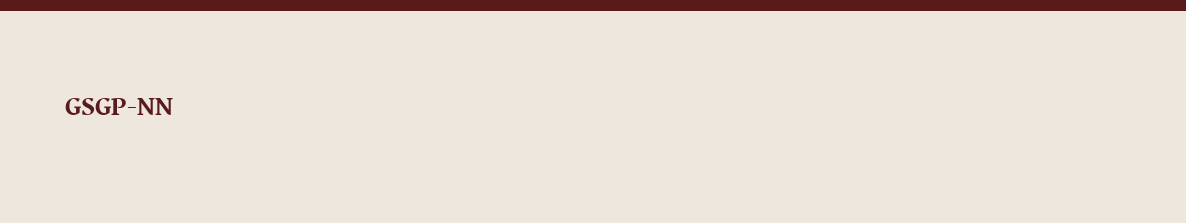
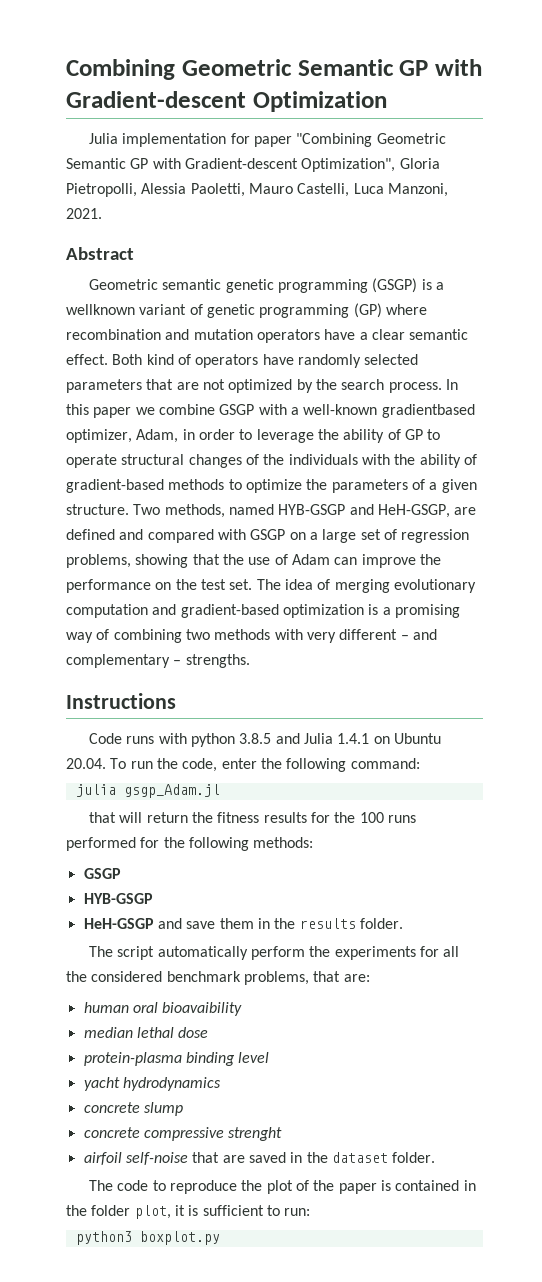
[65,98,173,115] GSGP-NN -> [66,59,482,80] [66,91,387,112] [89,133,446,147] [66,158,440,172] [66,183,448,197] [66,208,102,219] [66,247,134,260] [89,278,444,293] [66,303,427,318] [66,329,469,343] [66,354,419,368] [66,379,458,393] [66,404,475,418] [66,429,441,443] [66,454,477,468] [66,479,477,493] [66,504,477,518] [66,529,470,543] [66,554,441,568] [66,579,476,593] [66,604,460,618] [66,629,437,643] [66,654,250,668] [66,693,176,709] [89,733,441,747] [66,758,420,772] [75,784,220,798] [89,812,416,823] [66,837,314,851] [83,868,121,879] [83,893,153,904] [83,918,403,929] [89,946,460,960] [66,971,370,985] [83,1002,243,1016] [83,1027,209,1038] [83,1052,270,1066] [83,1077,221,1091] [83,1102,183,1116] [83,1127,283,1141] [83,1152,436,1165] [89,1180,476,1194] [66,1205,311,1219] [75,1231,220,1245] Combining Geometric Semantic GP with Gradient-descent Optimization // Julia implementation for paper "Combining Geometric Semantic GP with Gradient-descent Optimization", Gloria Pietropolli, Alessia Paoletti, Mauro Castelli, Luca Manzoni, 2021. // Abstract // Geometric semantic genetic programming (GSGP) is a wellknown variant of genetic programming (GP) where recombination and mutation operators have a clear semantic effect. Both kind of operators have randomly selected parameters that are not optimized by the search process. In this paper we combine GSGP with a well-known gradientbased optimizer, Adam, in order to leverage the ability of GP to operate structural changes of the individuals with the ability of gradient-based methods to optimize the parameters of a given structure. Two methods, named HYB-GSGP and HeH-GSGP, are defined and compared with GSGP on a large set of regression problems, showing that the use of Adam can improve the performance on the test set. The idea of merging evolutionary computation and gradient-based optimization is a promising way of combining two methods with very different – and complementary – strengths. // Instructions // Code runs with python 3.8.5 and Julia 1.4.1 on Ubuntu 20.04. To run the code, enter the following command: // julia gsgp_Adam.jl // that will return the fitness results for the 100 runs performed for the following methods: // GSGP // HYB-GSGP // HeH-GSGP and save them in the results folder. // The script automatically perform the experiments for all the considered benchmark problems, that are: // human oral bioavaibility // median lethal dose // protein-plasma binding level // yacht hydrodynamics // concrete slump // concrete compressive strenght // airfoil self-noise that are saved in the dataset folder. // The code to reproduce the plot of the paper is contained in the folder plot, it is sufficient to run: // python3 boxplot.py

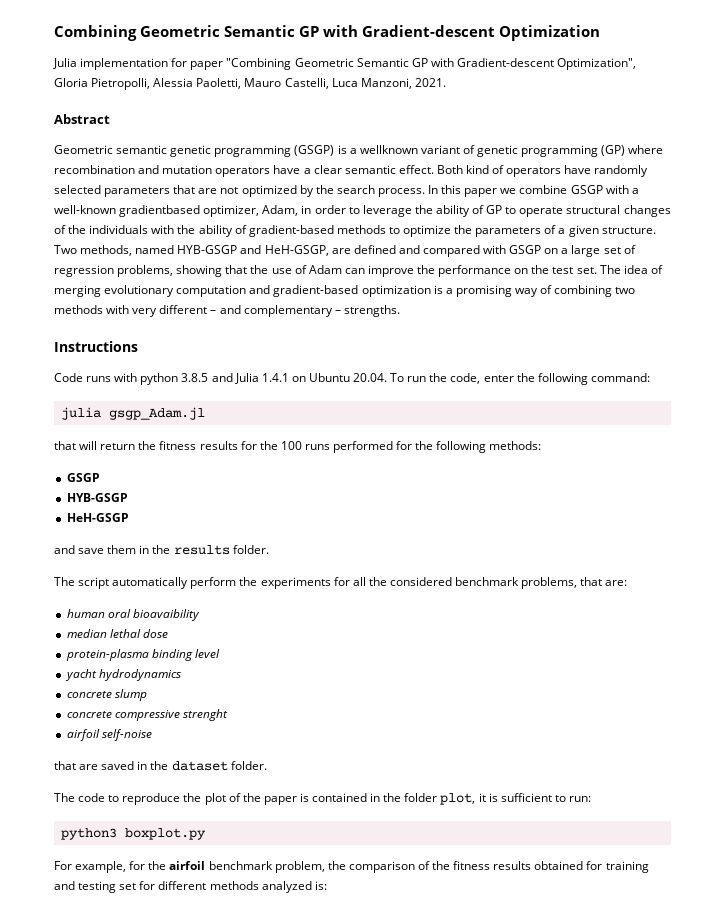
(154, 923) none -> (129, 517) //
(188, 1158) none -> (152, 735) //
(220, 1238) none -> [54,861,649,873] [54,881,327,893] // For example, for the airfoil benchmark problem, the comparison of the fitness results obtained for training and testing set for different methods analyzed is:

